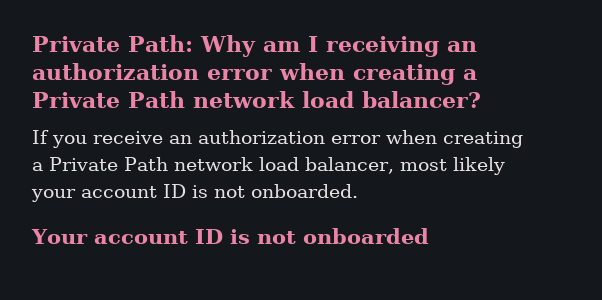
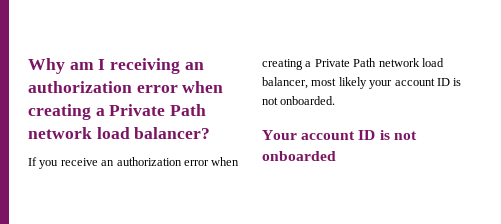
[32,35,193,52] Private Path: -> (28, 66) none

